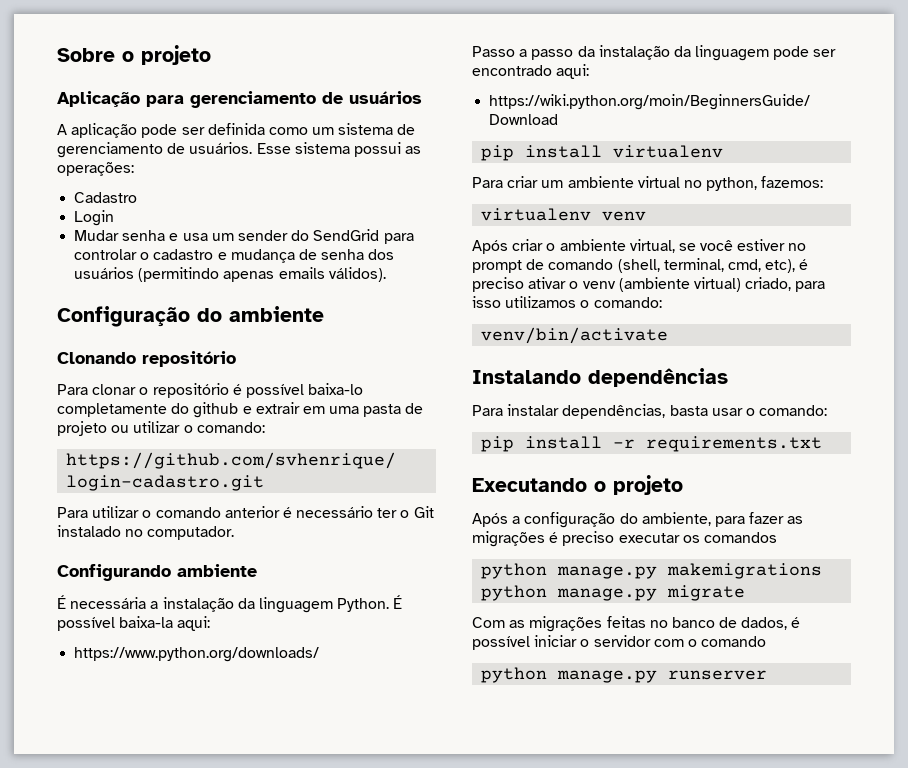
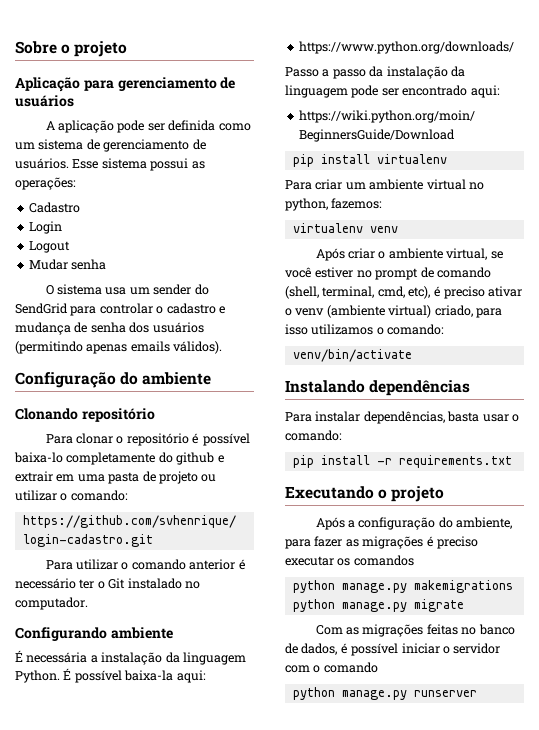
(115, 218) none -> [28,241,70,253] // Logout
[169,233,179,241] e -> [45,284,103,295] // O sistema

